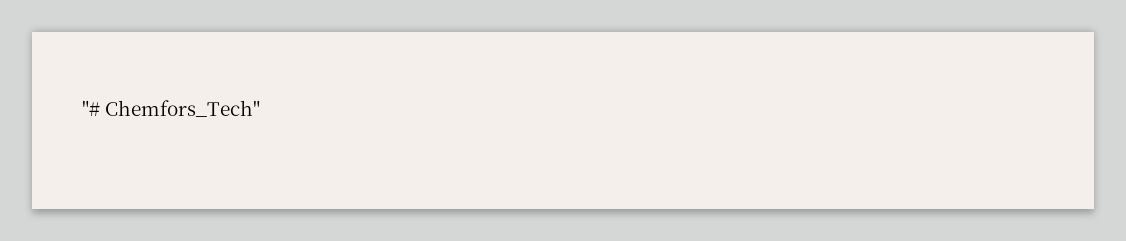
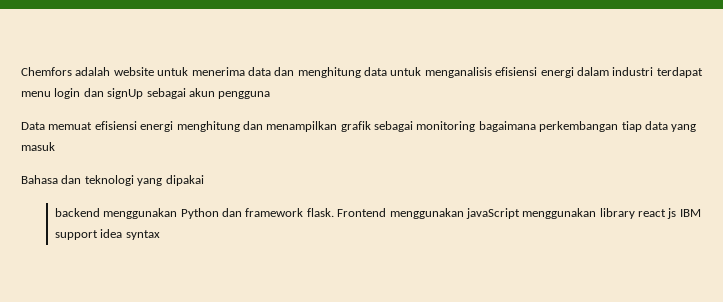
[82,100,261,117] "# Chemfors_Tech" -> [21,67,703,78] [21,88,271,99] [21,121,697,132] [21,142,55,151] [21,175,204,186] [54,208,701,219] [54,229,160,240] Chemfors adalah website untuk menerima data dan menghitung data untuk menganalisis efisiensi energi dalam industri terdapat menu login dan signUp sebagai akun pengguna // Data memuat efisiensi energi menghitung dan menampilkan grafik sebagai monitoring bagaimana perkembangan tiap data yang masuk // Bahasa dan teknologi yang dipakai // backend menggunakan Python dan framework flask. Frontend menggunakan javaScript menggunakan library react js IBM support idea syntax

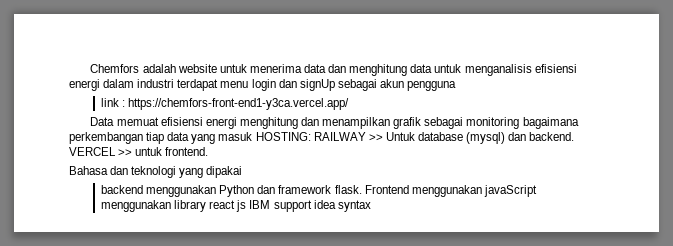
(271, 95) none -> [101,98,350,110] // link : https://chemfors-front-end1-y3ca.vercel.app/
(55, 146) none -> [255,132,575,144] [69,147,209,156] HOSTING: RAILWAY >> Untuk database (mysql) dan backend. VERCEL >> untuk frontend.

